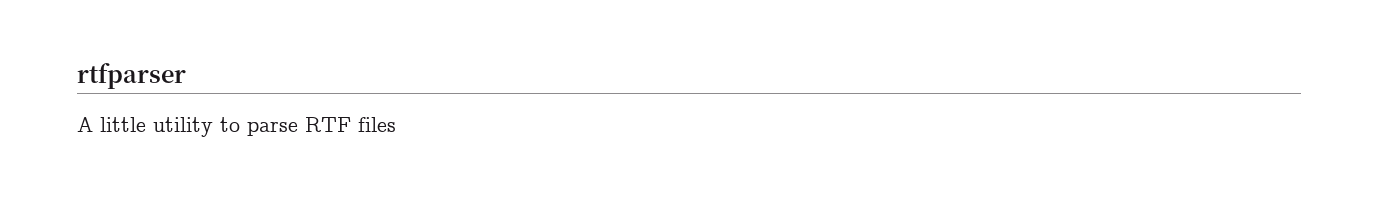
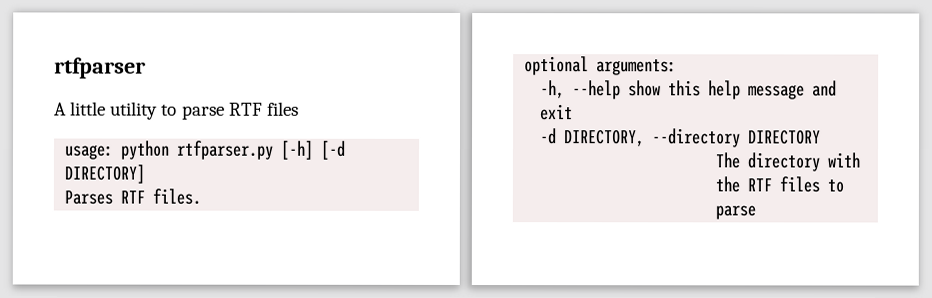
(396, 124) none -> [64,140,347,160] [64,164,146,184] [64,188,202,205] [524,56,678,76] [540,80,838,100] [540,104,574,121] [540,128,822,148] [715,152,861,172] [715,176,845,193] [715,205,757,220] // usage: python rtfparser.py [-h] [-d DIRECTORY] // Parses RTF files. // optional arguments: // -h, --help show this help message and exit // -d DIRECTORY, --directory DIRECTORY // The directory with the RTF files to parse

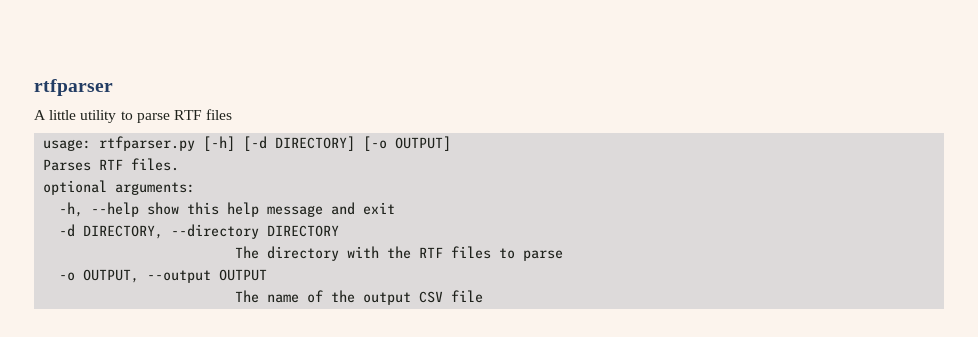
[120,140,171,160] python -> (92, 145) none
(146, 174) none -> [363,136,452,151] [-o OUTPUT]
(757, 212) none -> [59,269,268,283] [235,290,484,305] // -o OUTPUT, --output OUTPUT // The name of the output CSV file

